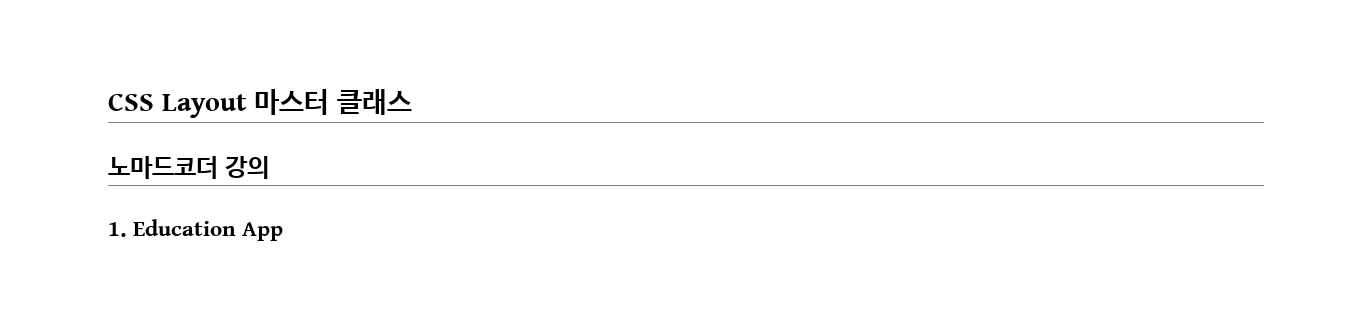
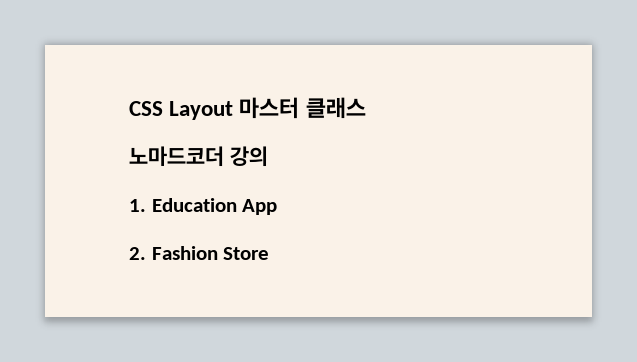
(284, 231) none -> [129,246,270,260] // 2. Fashion Store

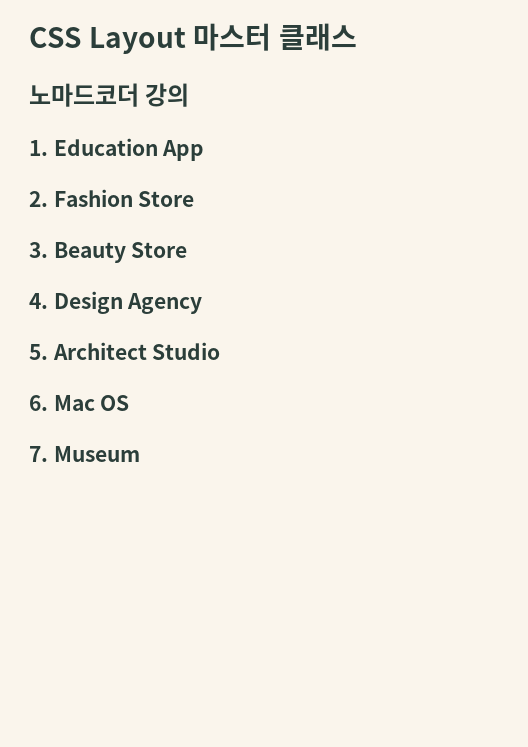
(270, 253) none -> [29,242,188,263] [29,291,203,314] [29,342,221,360] [29,395,130,411] [29,446,140,462] // 3. Beauty Store // 4. Design Agency // 5. Architect Studio // 6. Mac OS // 7. Museum

